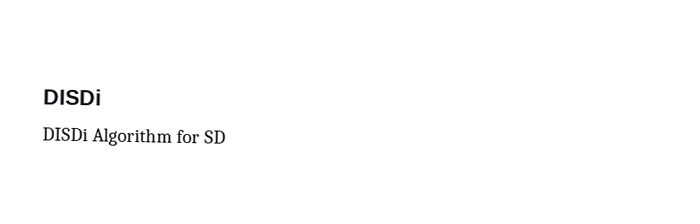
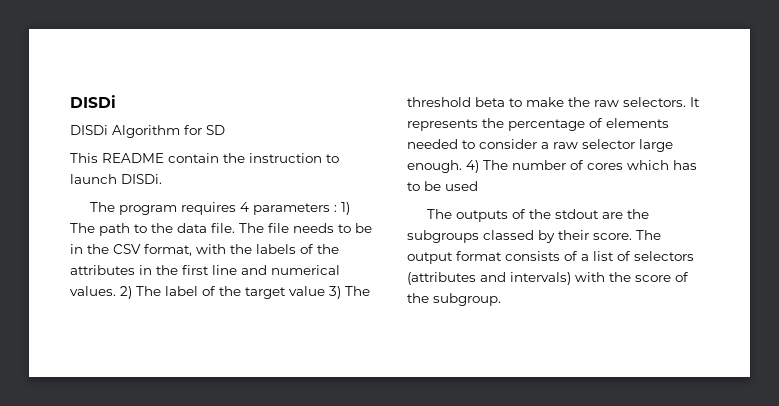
(227, 137) none -> [70,153,339,163] [70,174,162,184] [89,202,350,215] [70,223,372,236] [70,244,339,256] [70,265,340,275] [70,286,370,299] [407,97,700,107] [407,118,669,131] [407,139,673,152] [407,160,697,173] [407,181,478,191] [426,209,649,222] [407,230,661,243] [407,251,694,264] [407,272,689,285] [407,293,501,306] // This README contain the instruction to launch DISDi. // The program requires 4 parameters : 1) The path to the data file. The file needs to be in the CSV format, with the labels of the attributes in the first line and numerical values. 2) The label of the target value 3) The threshold beta to make the raw selectors. It represents the percentage of elements needed to consider a raw selector large enough. 4) The number of cores which has to be used // The outputs of the stdout are the subgroups classed by their score. The output format consists of a list of selectors (attributes and intervals) with the score of the subgroup.

